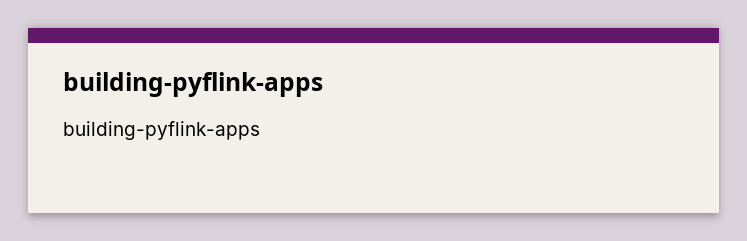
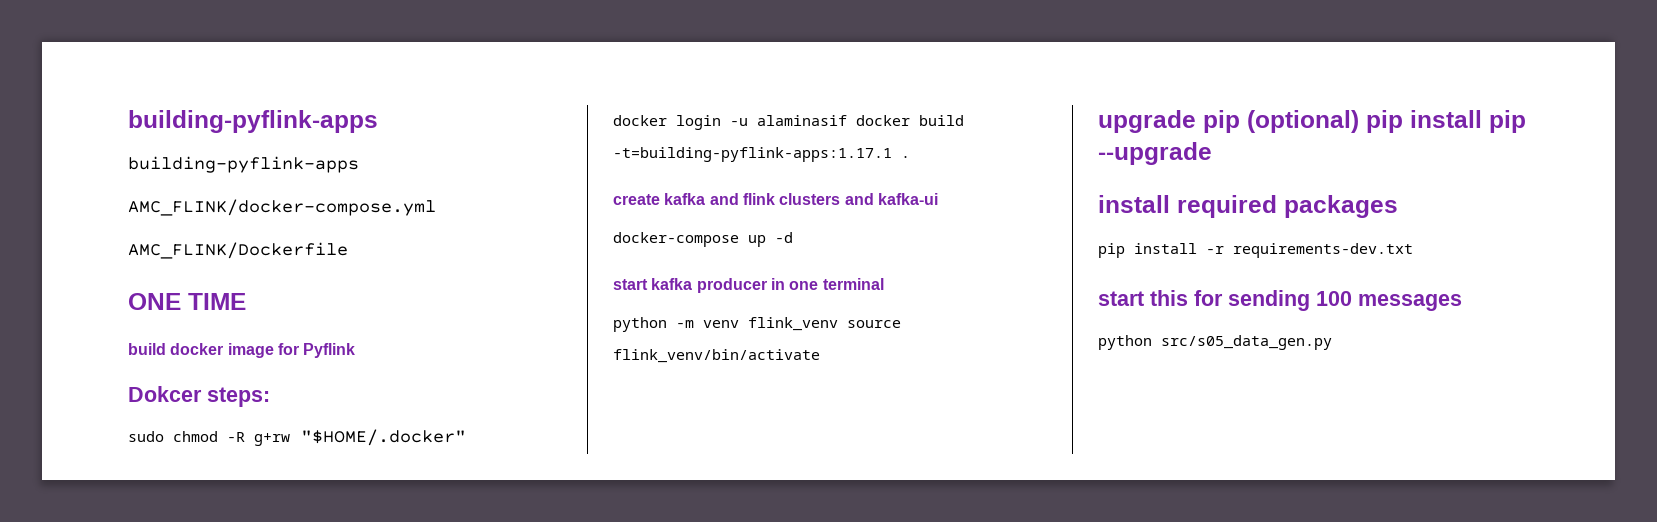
(260, 130) none -> [128,199,436,216] [128,242,348,259] [128,293,246,310] [128,343,356,358] [128,386,270,407] [128,429,466,446] [613,115,964,130] [613,147,910,162] [613,193,938,205] [613,232,793,247] [613,278,884,293] [613,317,901,332] [613,349,820,363] [1098,110,1526,133] [1098,142,1212,165] [1098,195,1398,218] [1098,243,1413,258] [1098,290,1462,311] [1098,335,1332,350] // AMC_FLINK/docker-compose.yml // AMC_FLINK/Dockerfile // ONE TIME // build docker image for Pyflink // Dokcer steps: // sudo chmod -R g+rw "$HOME/.docker" // docker login -u alaminasif docker build -t=building-pyflink-apps:1.17.1 . // create kafka and flink clusters and kafka-ui // docker-compose up -d // start kafka producer in one terminal // python -m venv flink_venv source flink_venv/bin/activate // upgrade pip (optional) pip install pip --upgrade // install required packages // pip install -r requirements-dev.txt // start this for sending 100 messages // python src/s05_data_gen.py

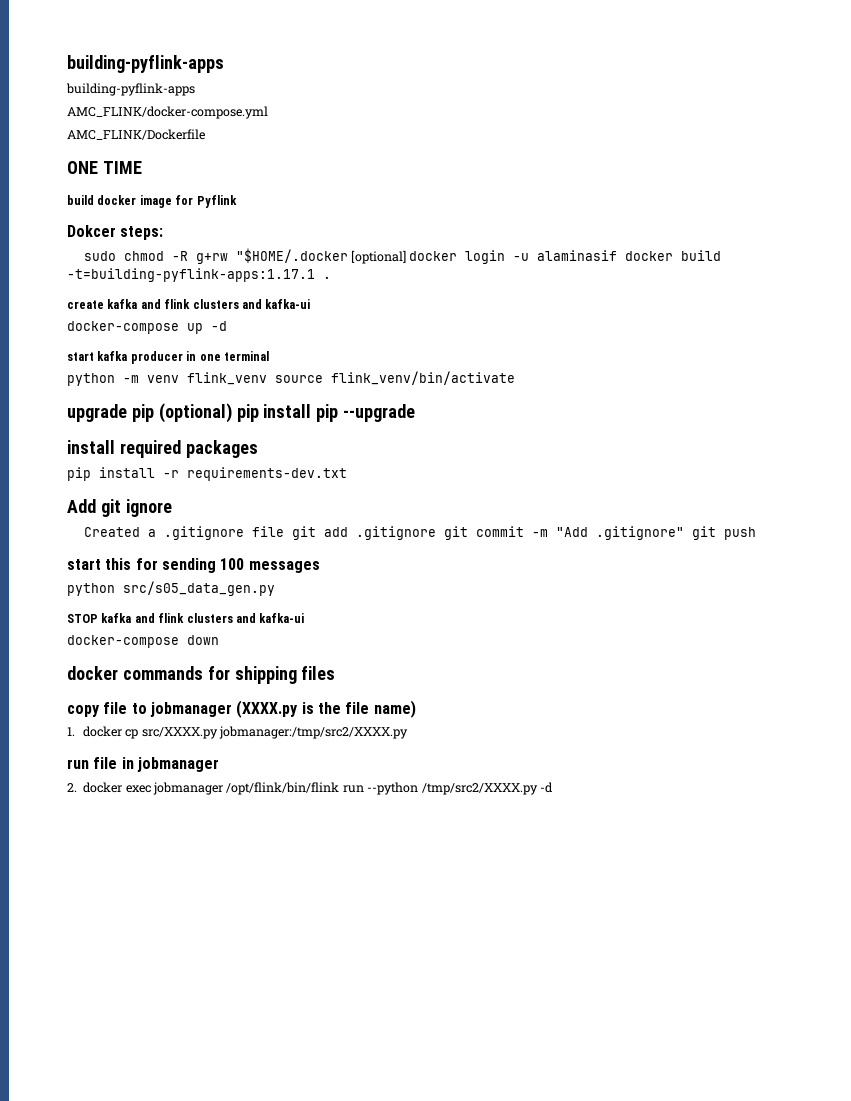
[301,429,466,446] "$HOME/.docker" // -> [235,248,406,264] "$HOME/.docker [optional]
(1413, 250) none -> [67,499,172,517] [83,526,756,540] // Add git ignore // Created a .gitignore file git add .gitignore git commit -m "Add .gitignore" git push
(1332, 342) none -> [67,613,305,623] [67,635,219,648] [67,666,336,684] [67,700,416,718] [67,726,409,739] [67,757,219,772] [67,782,553,795] // STOP kafka and flink clusters and kafka-ui // docker-compose down // docker commands for shipping files // copy file to jobmanager (XXXX.py is the file name) // 1. docker cp src/XXXX.py jobmanager:/tmp/src2/XXXX.py // run file in jobmanager // 2. docker exec jobmanager /opt/flink/bin/flink run --python /tmp/src2/XXXX.py -d

